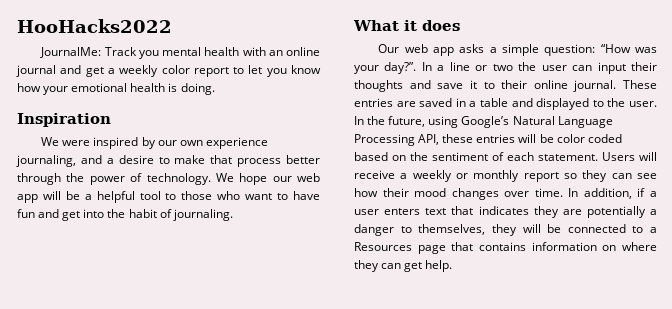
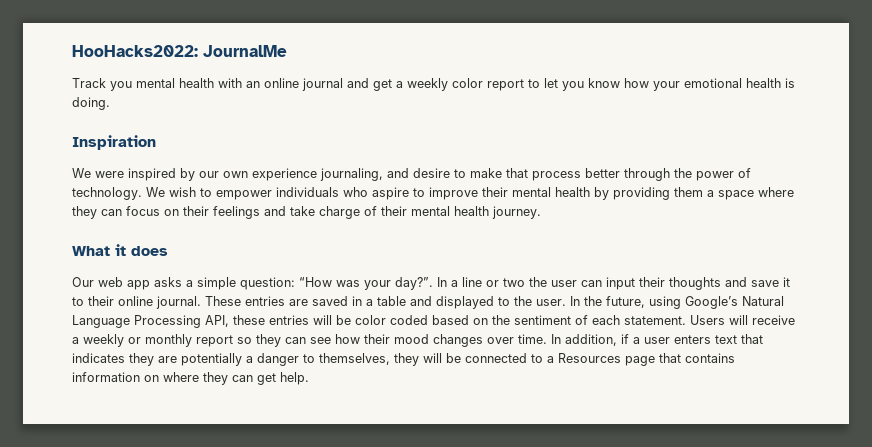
[17,19,172,33] [40,47,102,58] HooHacks2022 // JournalMe: -> [72,45,287,57] HooHacks2022: JournalMe //
[106,158,114,164] a -> (409, 173) none
[239,173,320,185] [17,191,320,203] [17,209,233,221] hope our web app will be a helpful tool to those who want to have fun and get into the habit of journaling. -> [169,187,794,200] [72,206,541,219] wish to empower individuals who aspire to improve their mental health by providing them a space where they can focus on their feelings and take charge of their mental health journey.

